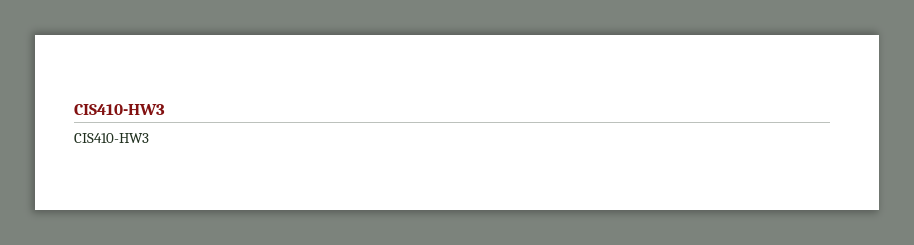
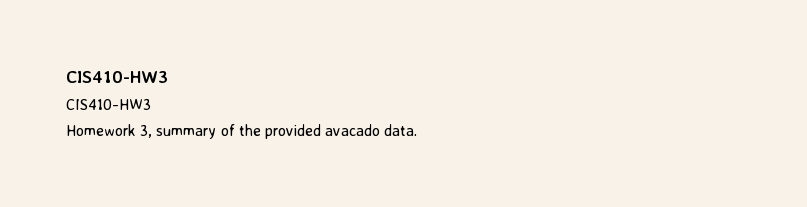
(149, 138) none -> [66,124,418,139] // Homework 3, summary of the provided avacado data.

